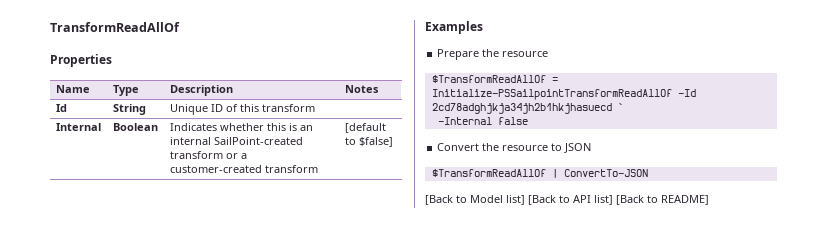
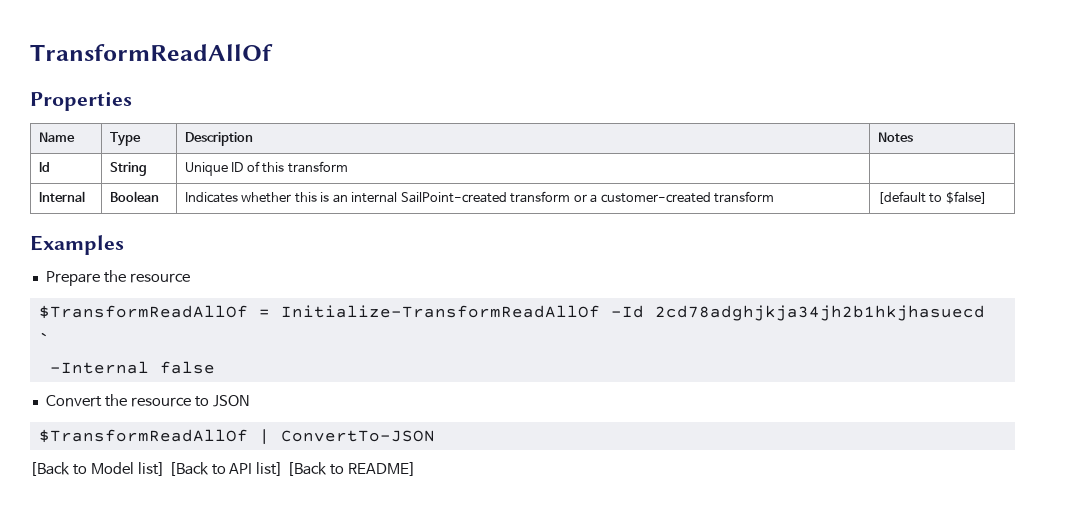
[431,89,672,100] Initialize-PSSailpointTransformReadAllOf -> [280,305,600,318] Initialize-TransformReadAllOf

